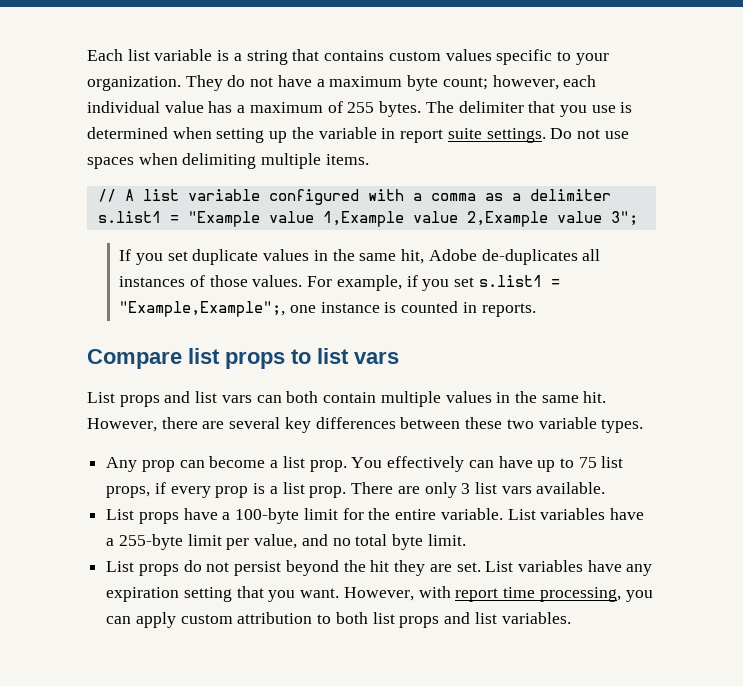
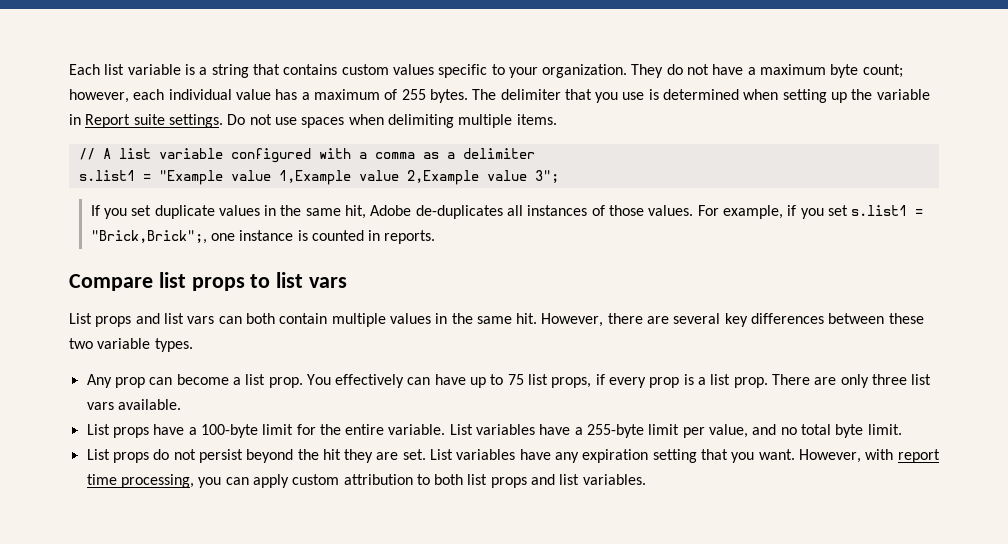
[400,129,444,143] report -> [85,114,131,128] Report
[119,301,286,317] "Example,Example";, -> [90,230,207,244] "Brick,Brick";,
[461,483,471,494] 3 -> [871,374,907,385] three

